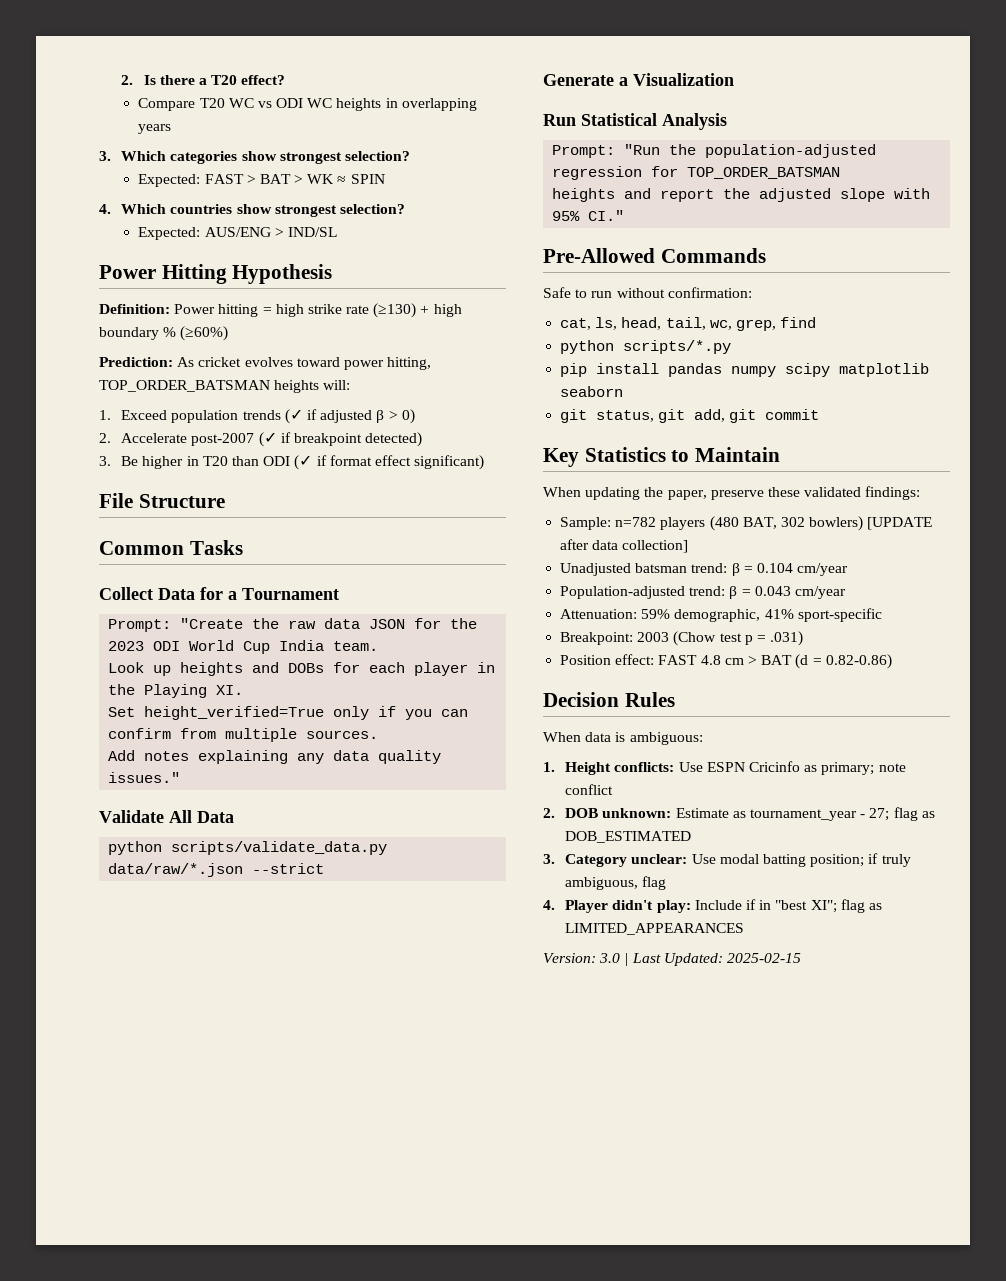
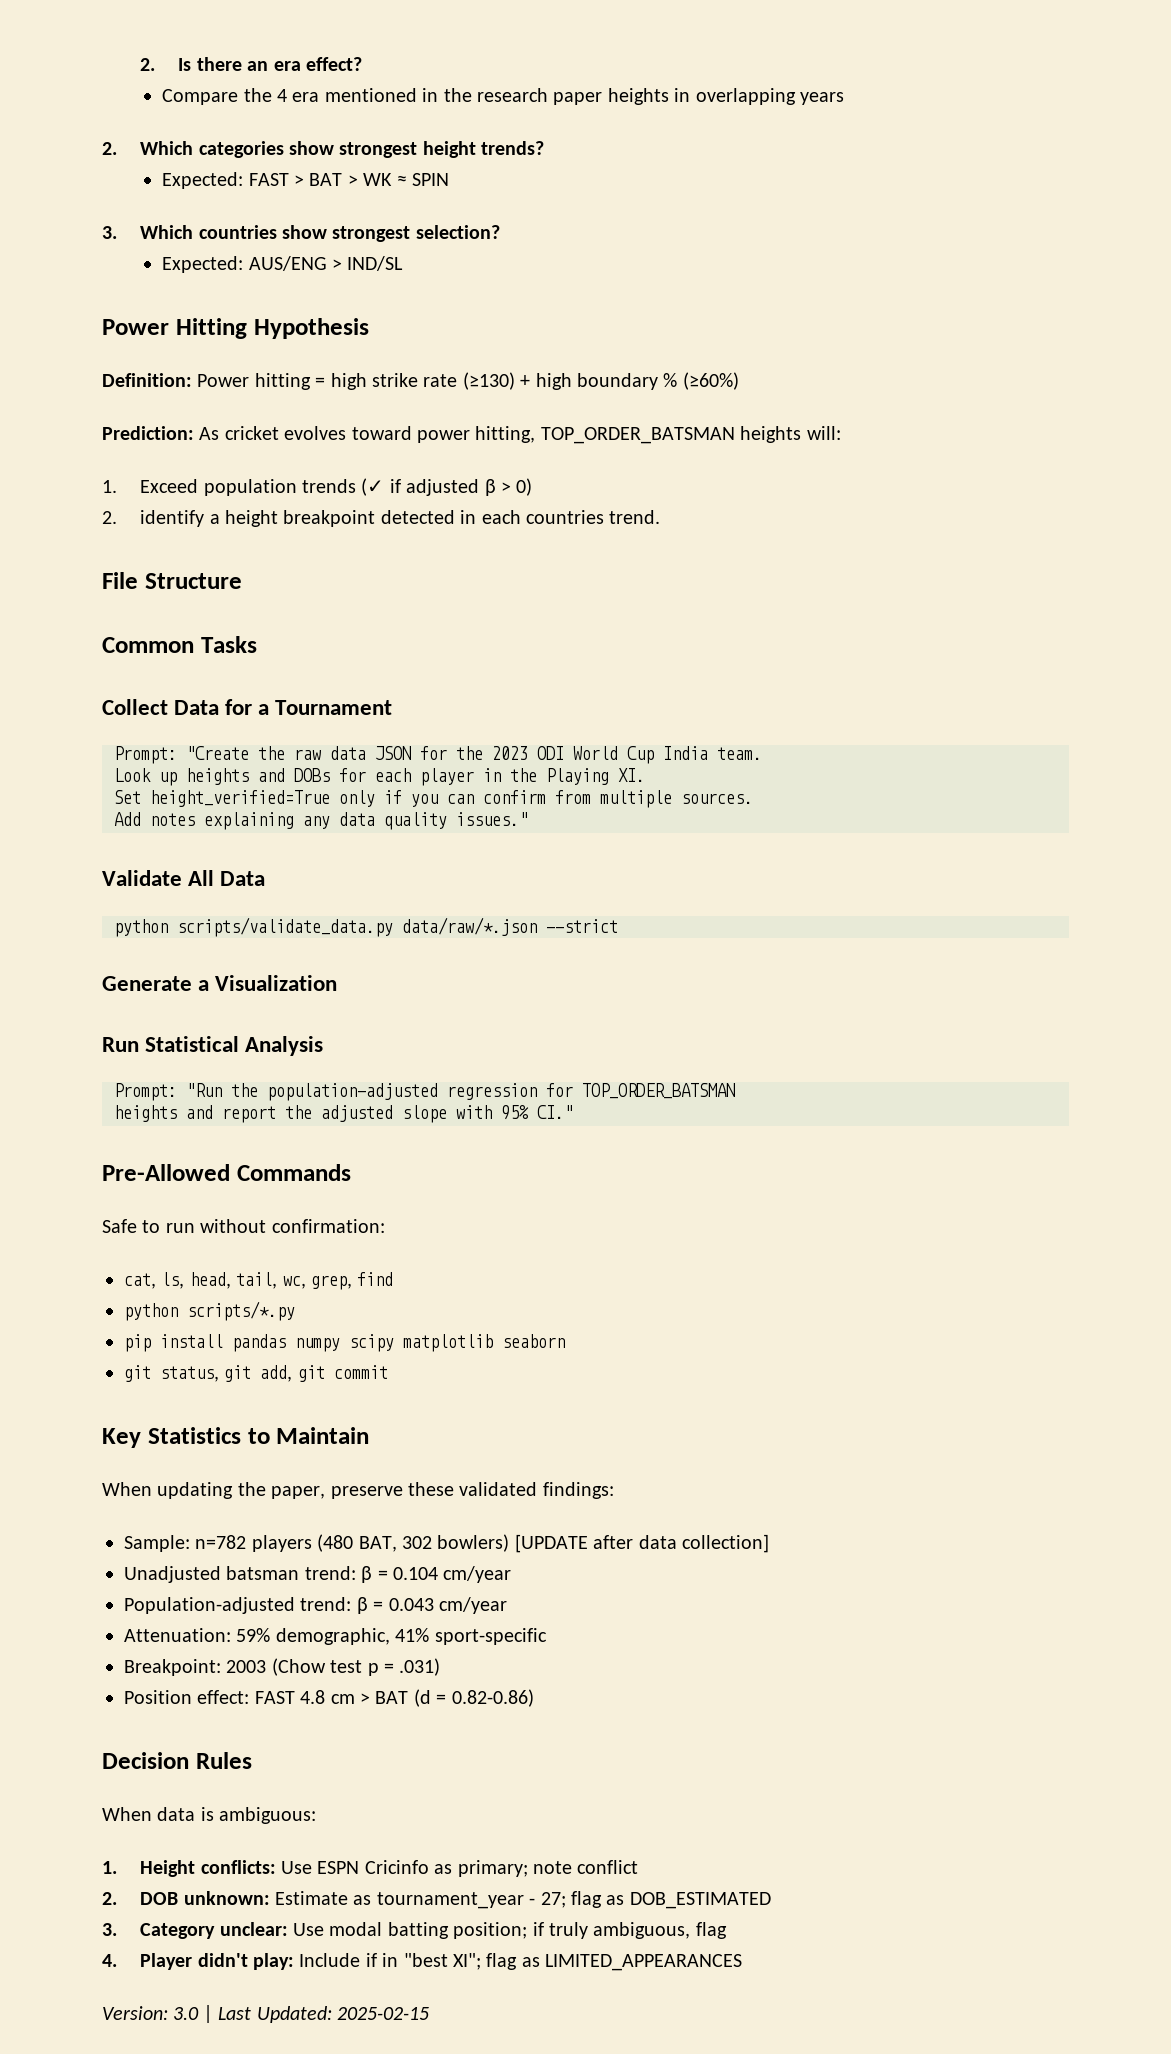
[198,75,238,85] a T20 -> [247,61,301,71] an era
[199,98,333,108] T20 WC vs ODI WC -> [243,88,603,105] the 4 era mentioned in the research paper
[99,151,111,161] 3. -> [102,142,117,155] 2.
[345,151,411,161] selection? -> [422,141,545,158] height trends?
[99,204,111,214] 4. -> [102,226,117,239] 3.
[121,432,423,447] [99,455,485,470] Accelerate post-2007 (✓ if breakpoint detected) // 3. Be higher in T20 than ODI (✓ if format effect significant) -> [140,510,661,527] identify a height breakpoint detected in each countries trend.

